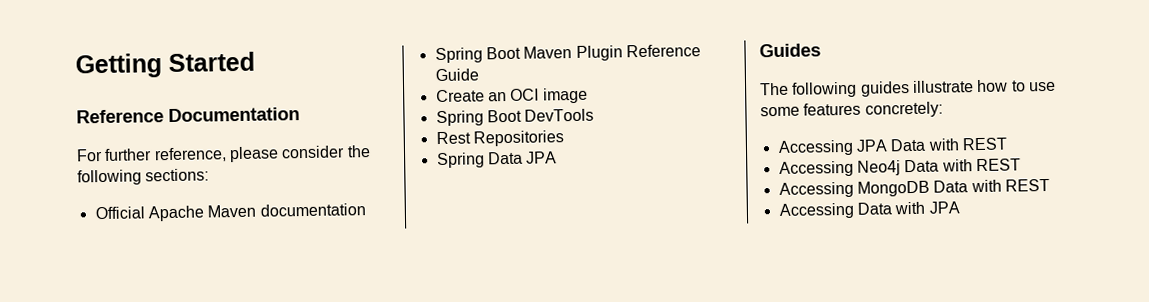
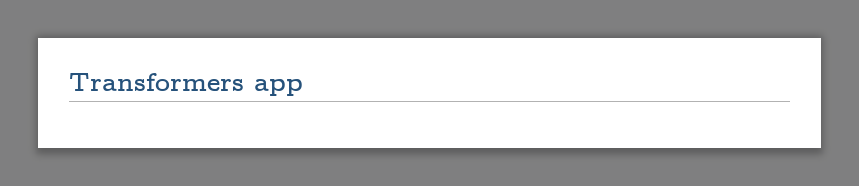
[75,51,255,79] [76,107,300,124] [76,145,371,163] [77,168,210,186] [94,203,366,222] [434,44,701,64] [434,68,479,82] [435,87,588,104] [435,108,595,127] [435,130,564,147] [436,151,558,169] [759,43,821,58] [760,79,1056,98] [760,101,943,118] [777,137,1008,156] [778,158,1021,177] [778,178,1050,198] [778,201,960,219] Getting Started // Reference Documentation // For further reference, please consider the following sections: // Official Apache Maven documentation // Spring Boot Maven Plugin Reference Guide // Create an OCI image // Spring Boot DevTools // Rest Repositories // Spring Data JPA // Guides // The following guides illustrate how to use some features concretely: // Accessing JPA Data with REST // Accessing Neo4j Data with REST // Accessing MongoDB Data with REST // Accessing Data with JPA -> [69,73,303,96] Transformers app

